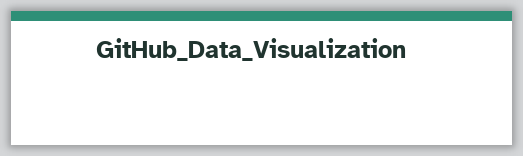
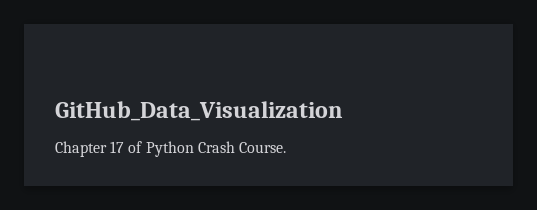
(406, 49) none -> [55,141,286,157] // Chapter 17 of Python Crash Course.

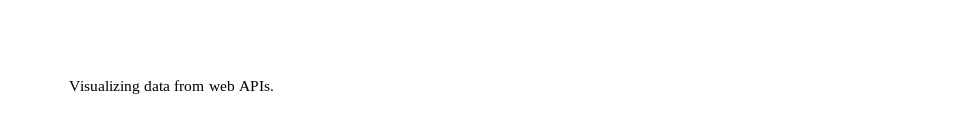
[55,101,343,121] [55,141,286,157] GitHub_Data_Visualization // Chapter 17 of Python Crash Course. -> [69,80,274,94] Visualizing data from web APIs.

